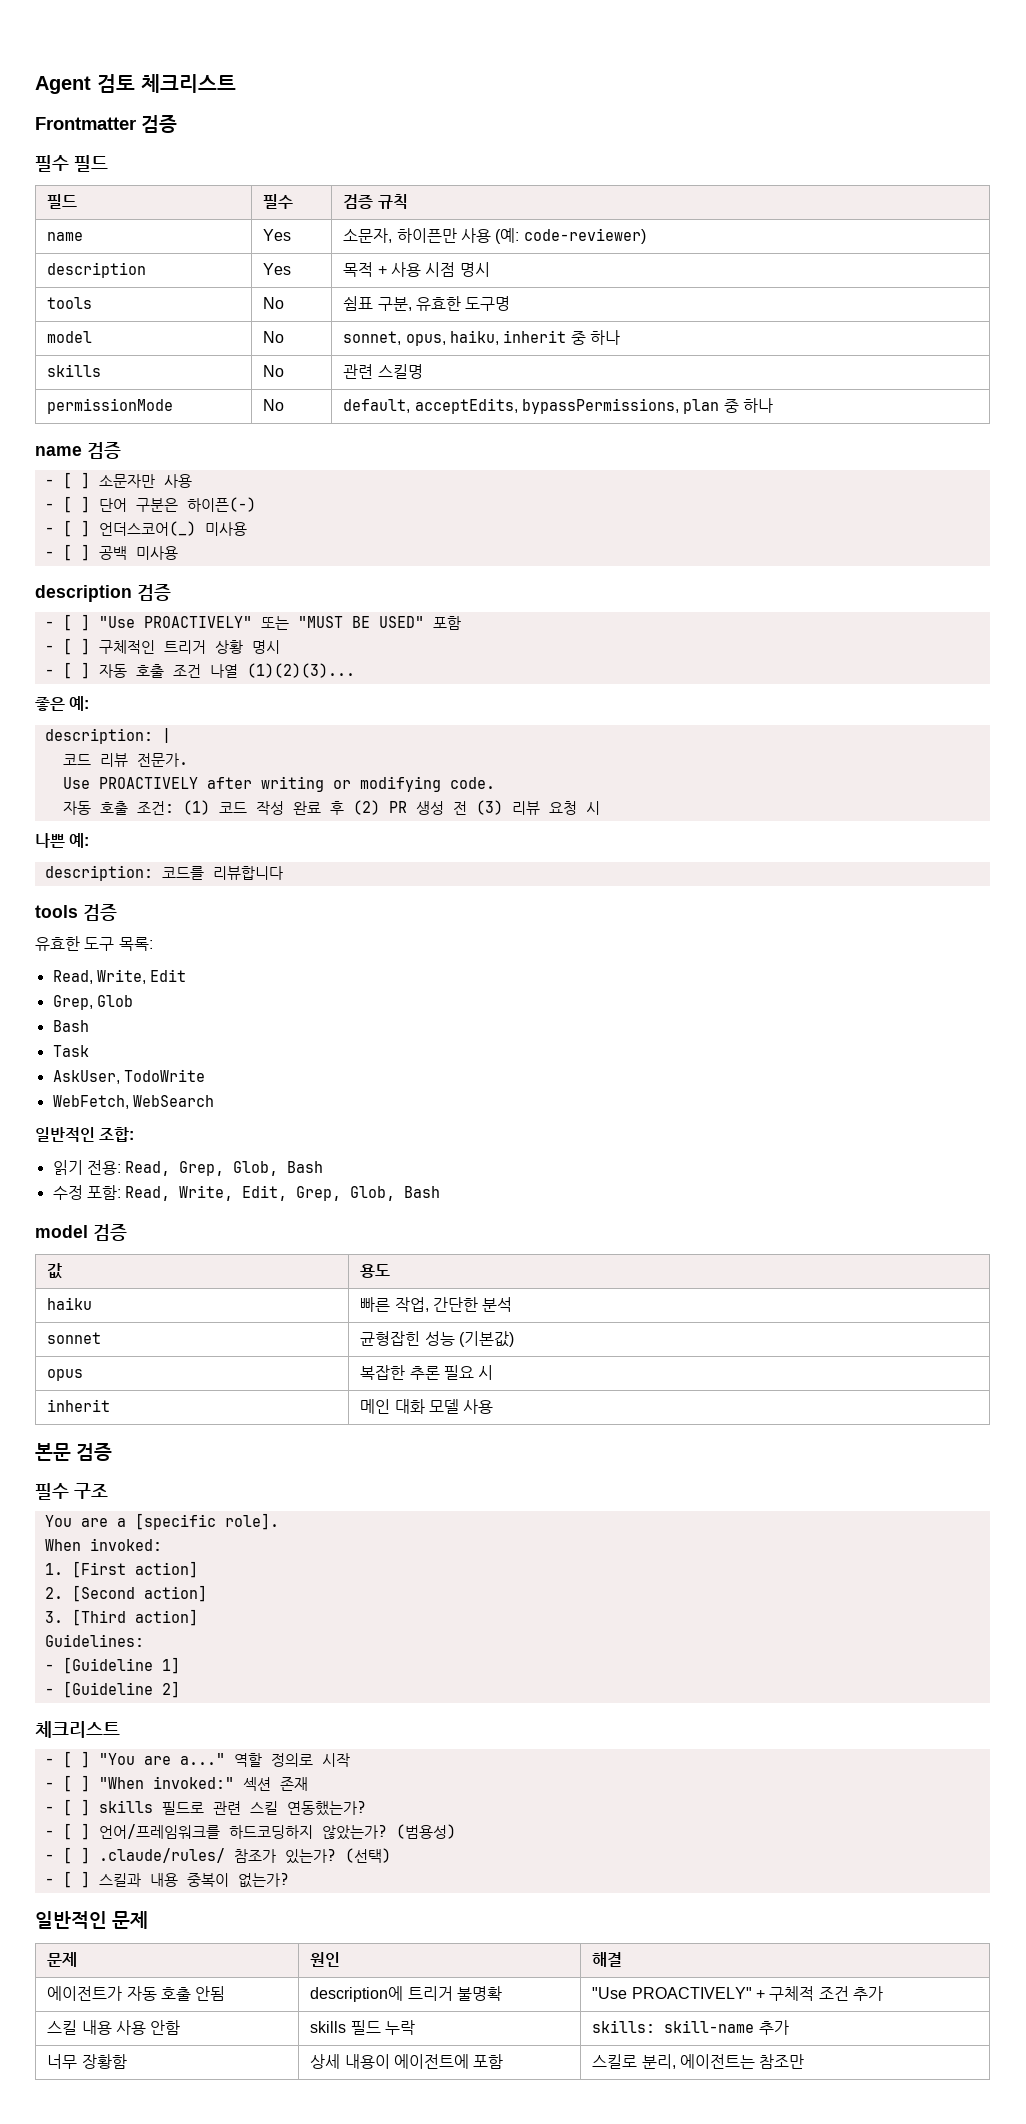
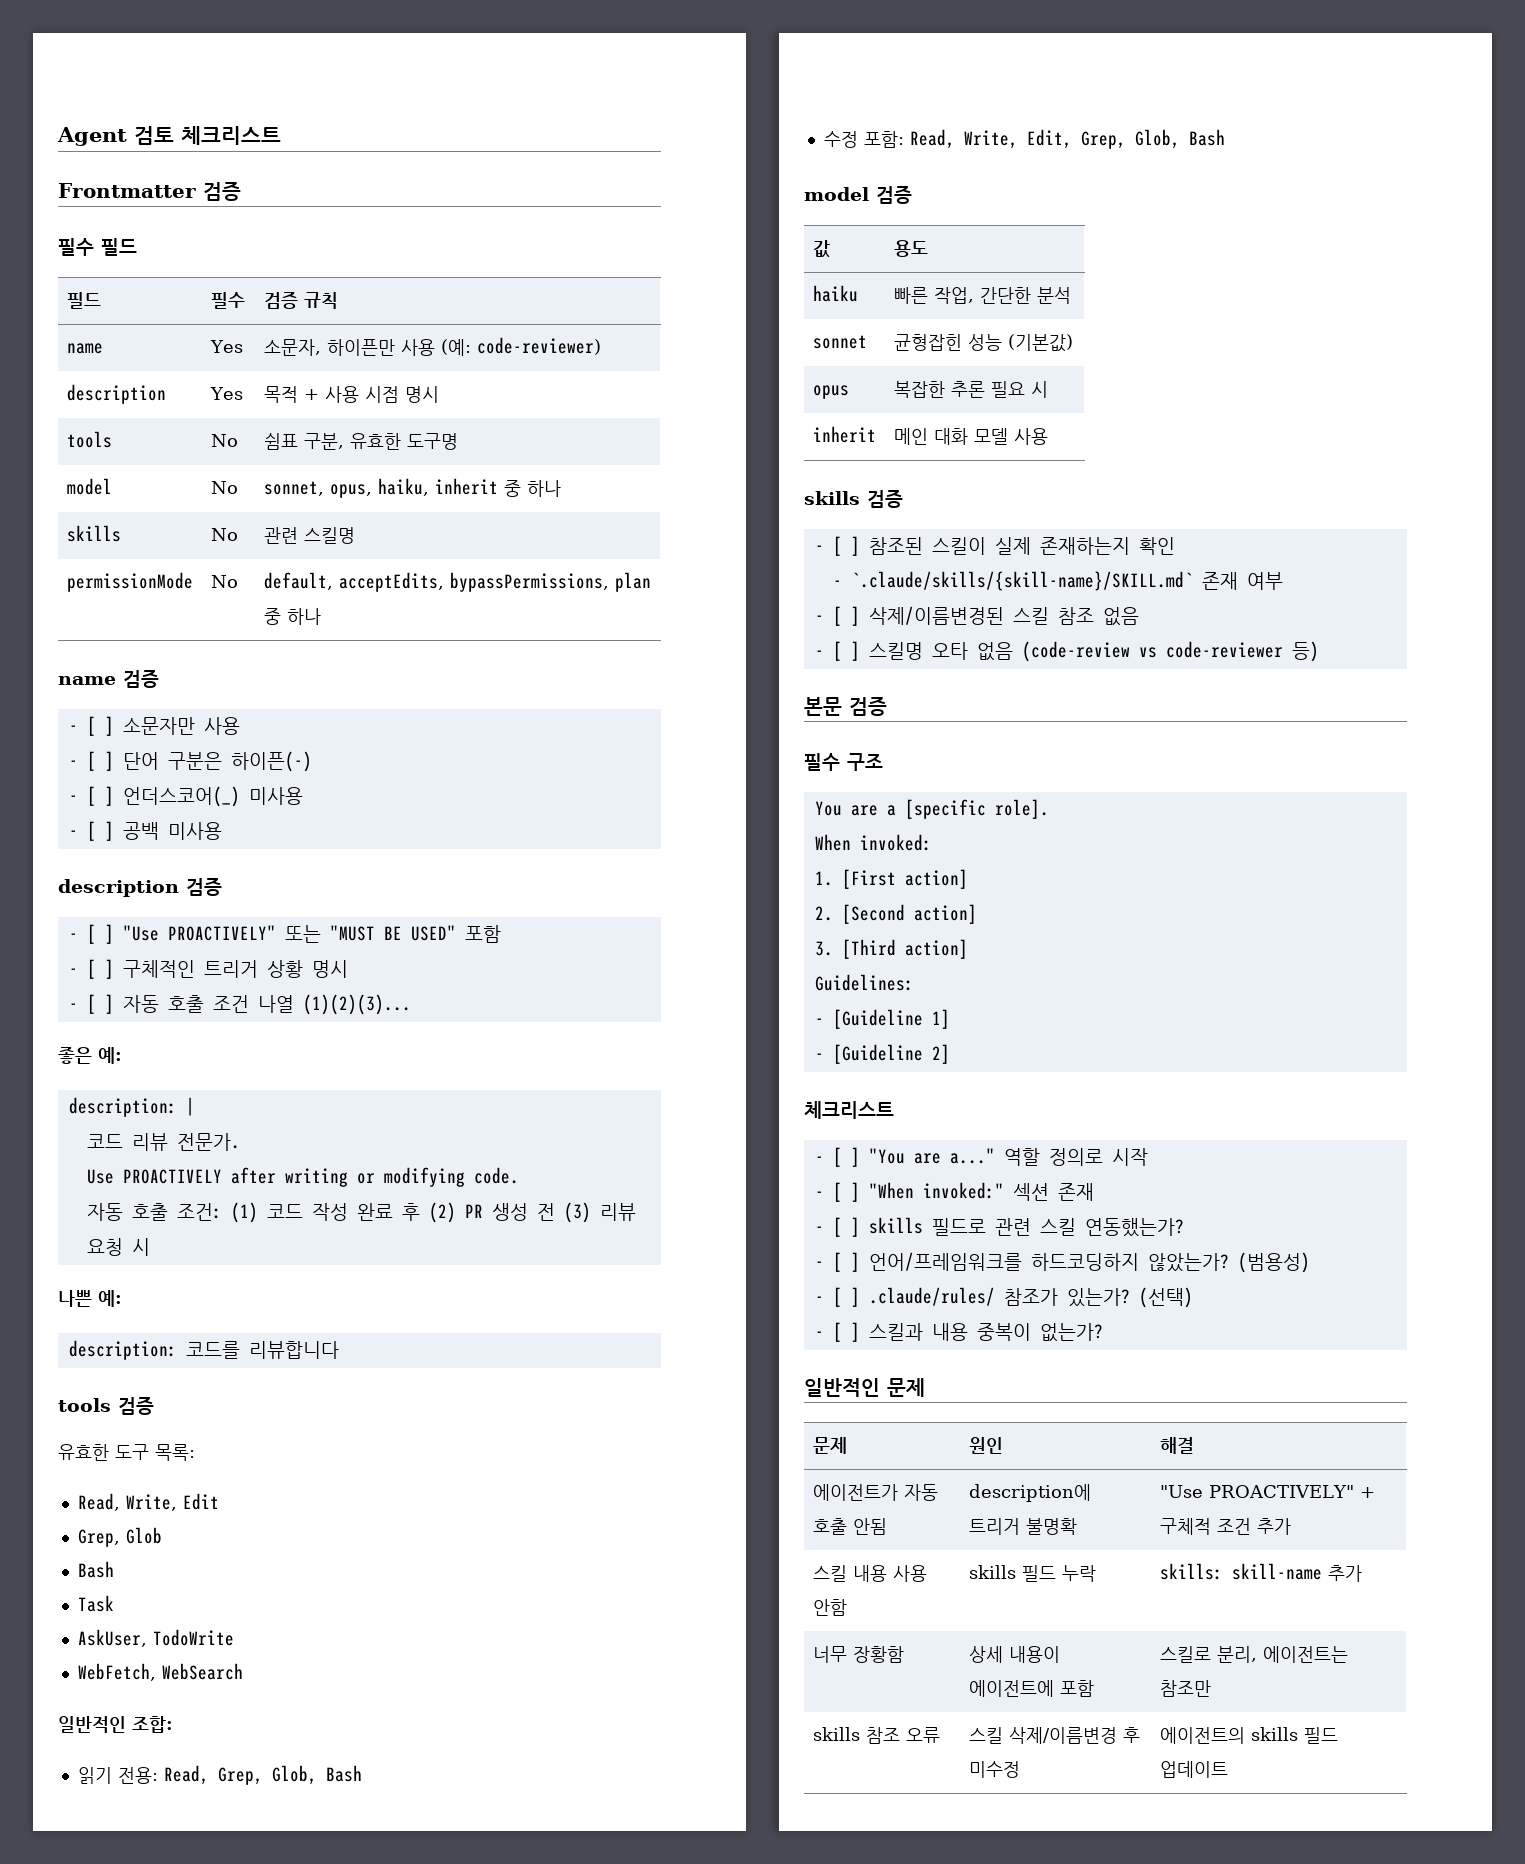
(494, 1406) none -> [804,490,903,508] [814,536,1175,556] [832,571,1283,591] [814,606,1139,626] [814,641,1319,662] // skills 검증 // - [ ] 참조된 스킬이 실제 존재하는지 확인 // - `.claude/skills/{skill-name}/SKILL.md` 존재 여부 // - [ ] 삭제/이름변경된 스킬 참조 없음 // - [ ] 스킬명 오타 없음 (code-review vs code-reviewer 등)
(805, 2061) none -> [812,1727,940,1744] [968,1727,1140,1744] [968,1761,1020,1778] [1159,1727,1338,1744] [1159,1761,1228,1778] // skills 참조 오류 | 스킬 삭제/이름변경 후 미수정 | 에이전트의 skills 필드 업데이트

